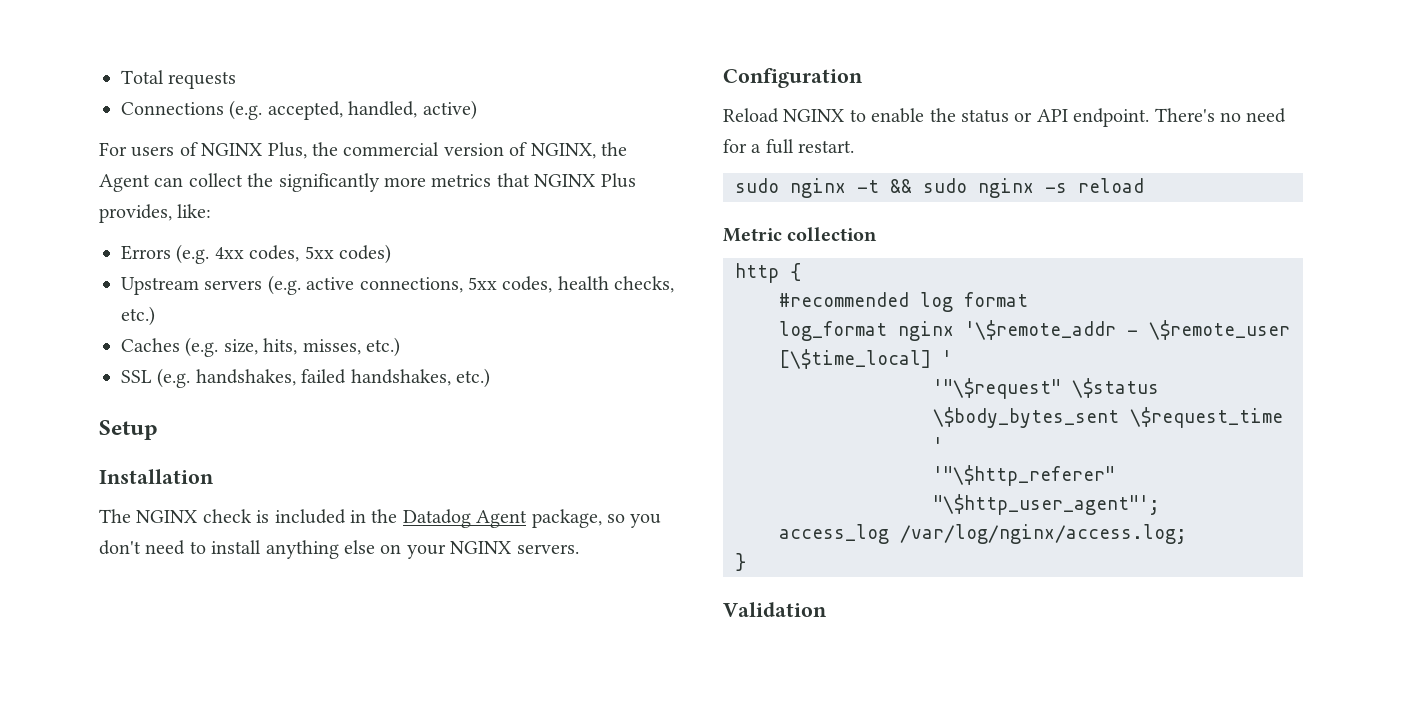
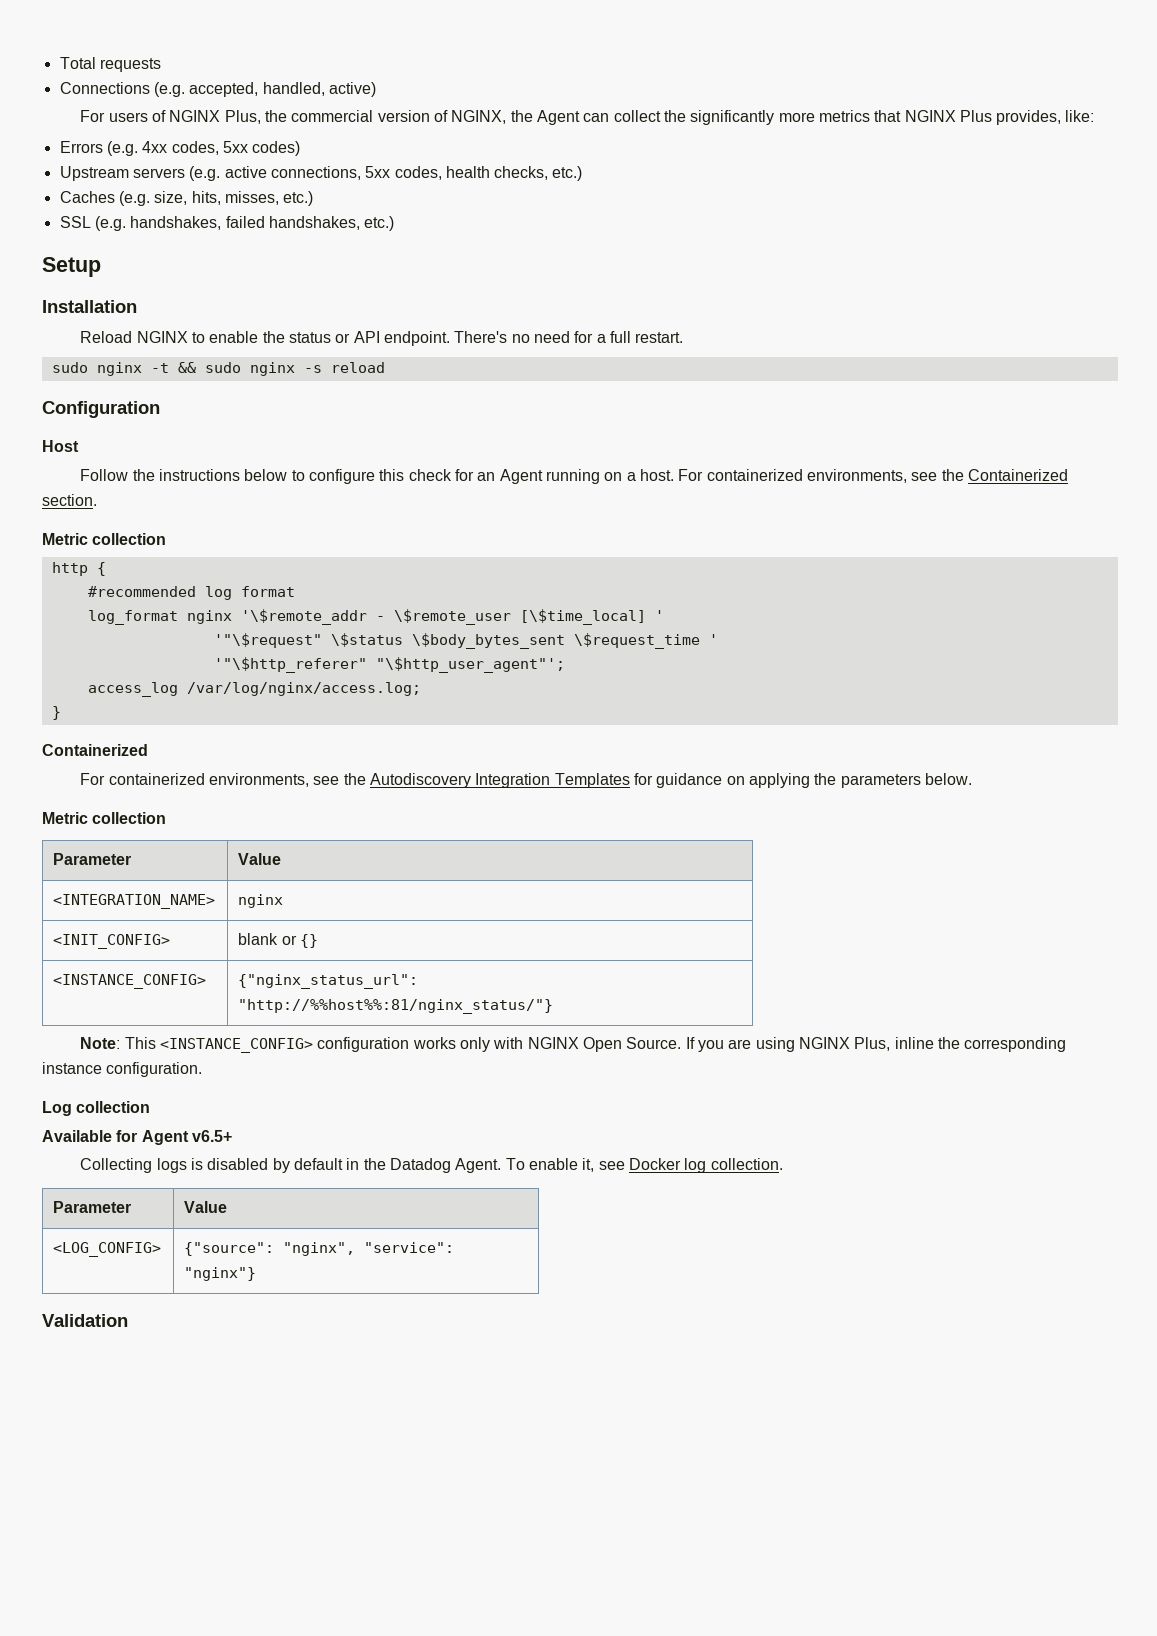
[99,509,662,528] [99,540,579,559] [723,68,863,88] // The NGINX check is included in the Datadog Agent package, so you don't need to install anything else on your NGINX servers. // Configuration -> (137, 306) none
(1144, 185) none -> [42,401,160,418] [42,440,79,452] [80,469,1068,484] [42,494,97,506] // Configuration // Host // Follow the instructions below to configure this check for an Agent running on a host. For containerized environments, see the Containerized section.
(746, 562) none -> [42,744,148,756] [80,773,972,788] [42,812,167,824] [53,853,132,865] [238,853,282,865] [53,894,216,909] [238,894,284,908] [53,934,171,949] [238,933,319,948] [53,974,207,989] [238,974,419,989] [238,999,554,1014] [80,1037,1067,1053] [42,1062,203,1077] [42,1101,151,1116] [42,1130,232,1145] [80,1158,783,1173] [53,1201,132,1213] [184,1201,228,1213] [53,1242,162,1257] [184,1242,455,1256] [184,1267,257,1281] // Containerized // For containerized environments, see the Autodiscovery Integration Templates for guidance on applying the parameters below. // Metric collection // Parameter | Value // <INTEGRATION_NAME> | nginx // <INIT_CONFIG> | blank or {} // <INSTANCE_CONFIG> | {"nginx_status_url": "http://%%host%%:81/nginx_status/"} // Note: This <INSTANCE_CONFIG> configuration works only with NGINX Open Source. If you are using NGINX Plus, inline the corresponding instance configuration. // Log collection // Available for Agent v6.5+ // Collecting logs is disabled by default in the Datadog Agent. To enable it, see Docker log collection. // Parameter | Value // <LOG_CONFIG> | {"source": "nginx", "service": "nginx"}

